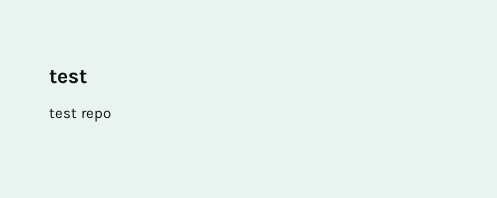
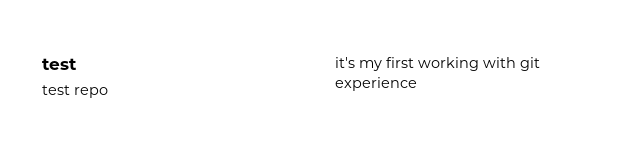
(112, 116) none -> [335,57,540,71] [335,77,417,91] // it's my first working with git experience

